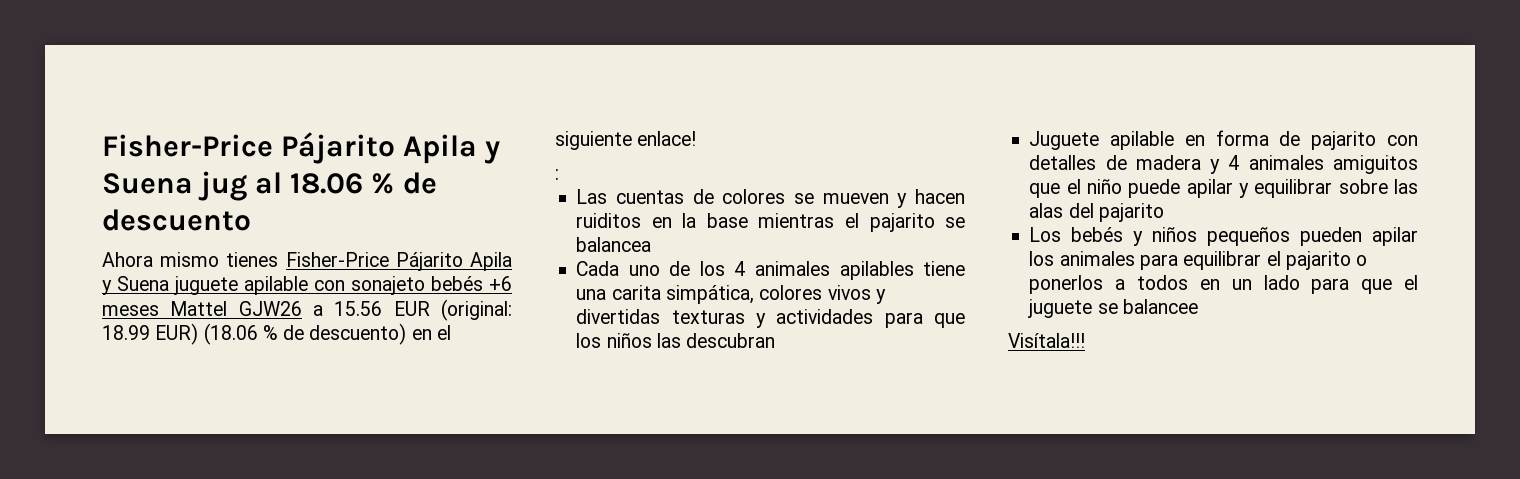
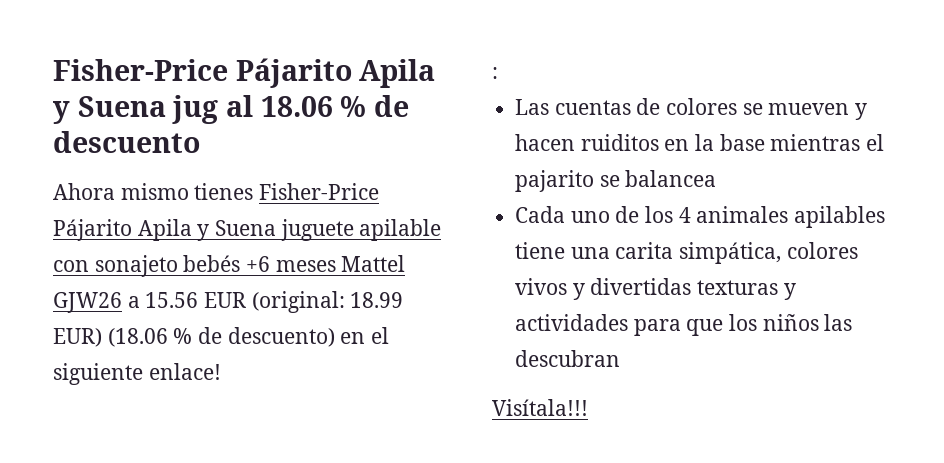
[1029,130,1418,150] [1029,155,1418,174] [1029,179,1418,198] [1029,203,1164,222] [1029,227,1418,246] [1029,251,1368,270] [1029,275,1418,294] [1028,299,1198,318] // Juguete apilable en forma de pajarito con detalles de madera y 4 animales amiguitos que el niño puede apilar y equilibrar sobre las alas del pajarito // Los bebés y niños pequeños pueden apilar los animales para equilibrar el pajarito o ponerlos a todos en un lado para que el juguete se balancee -> (621, 358) none

